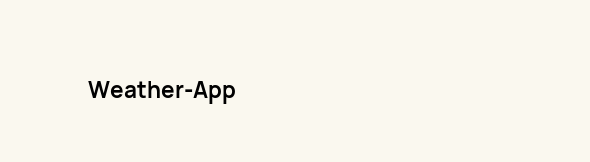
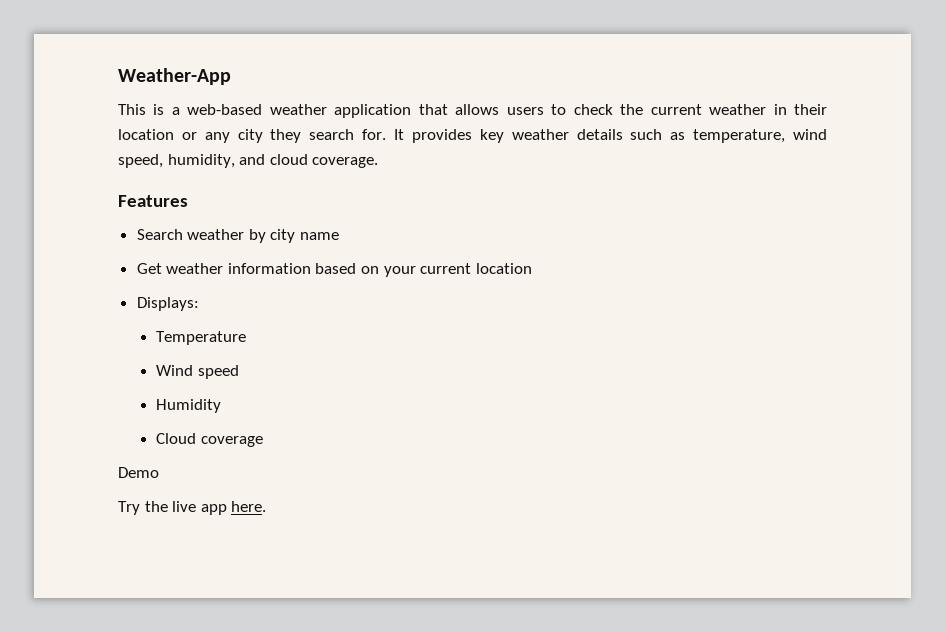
(236, 92) none -> [118,104,827,118] [118,129,828,143] [118,154,379,168] [118,195,188,207] [136,229,340,243] [136,263,532,277] [136,297,199,311] [156,331,247,345] [156,365,240,379] [156,399,222,413] [156,433,264,447] [118,467,159,478] [118,501,267,515] // This is a web-based weather application that allows users to check the current weather in their location or any city they search for. It provides key weather details such as temperature, wind speed, humidity, and cloud coverage. // Features // Search weather by city name // Get weather information based on your current location // Displays: // Temperature // Wind speed // Humidity // Cloud coverage // Demo // Try the live app here.

